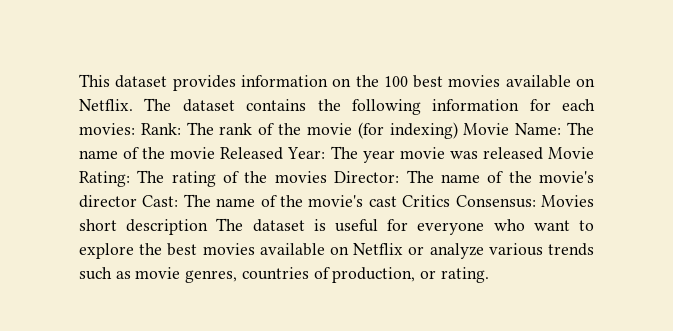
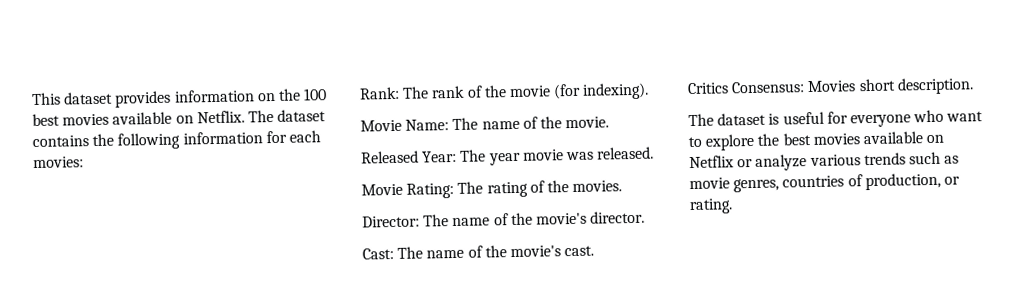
(135, 129) none -> (84, 162) //
[389,122,458,139] indexing) -> [582,82,650,100] indexing). //
[170,147,216,159] movie -> [565,116,610,129] movie. //
[482,147,543,160] released -> [596,146,655,160] released. //
[274,171,327,183] movies -> [572,180,623,192] movies. //
[79,195,137,208] director -> [590,210,646,224] director. //
[368,196,397,207] cast -> [564,245,595,257] cast. //
[126,219,209,235] description -> [896,77,974,95] description. //

